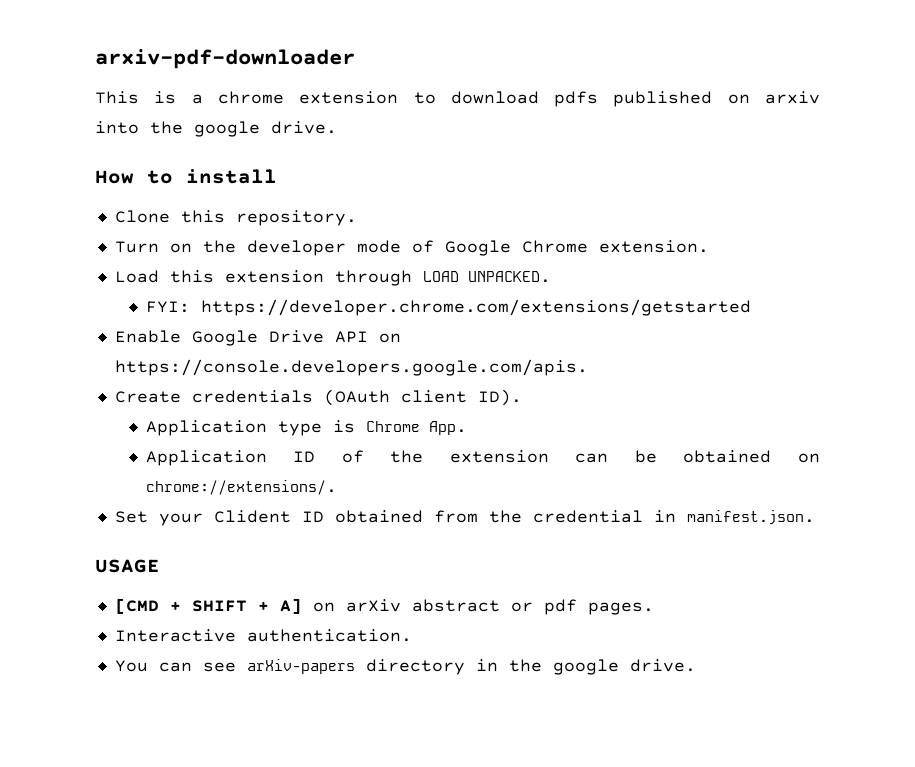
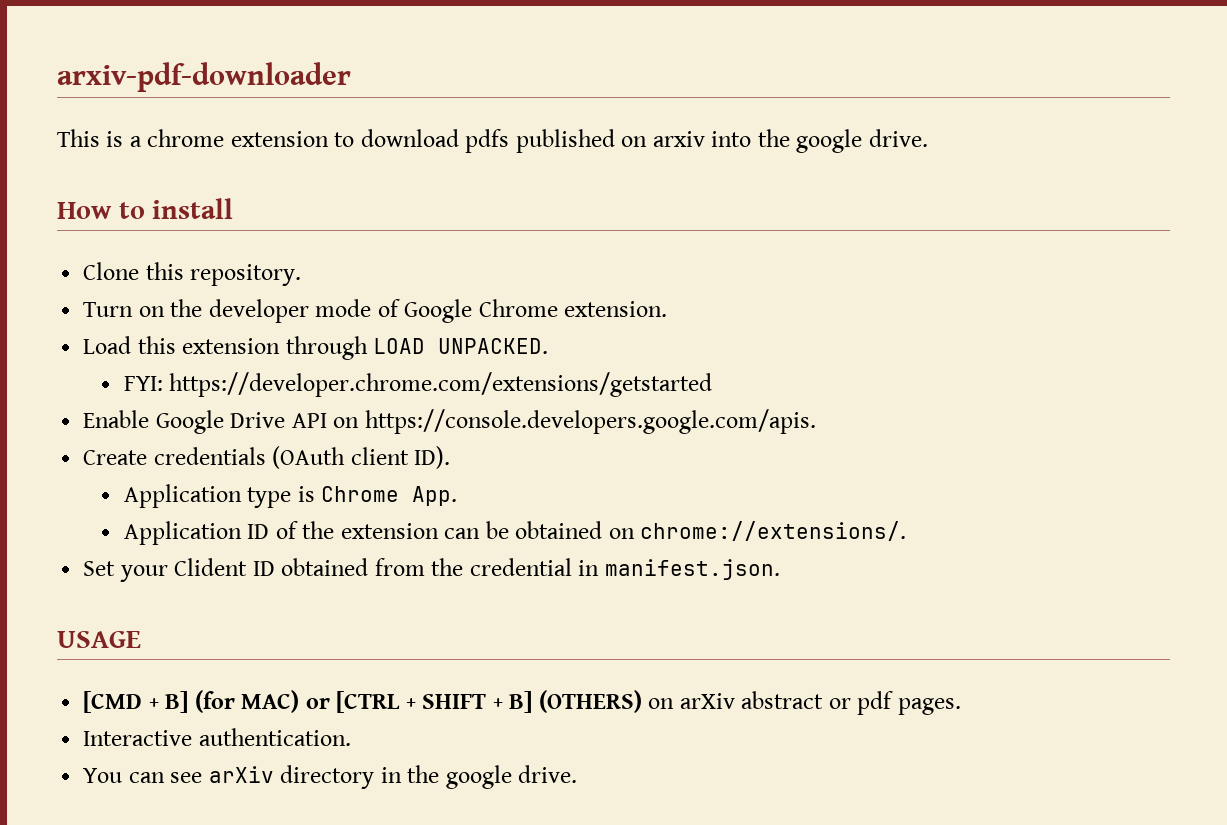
[191,598,302,614] SHIFT + A] -> [165,690,642,713] B] (for MAC) or [CTRL + SHIFT + B] (OTHERS)
[246,659,355,674] arXiv-papers -> [208,766,274,783] arXiv

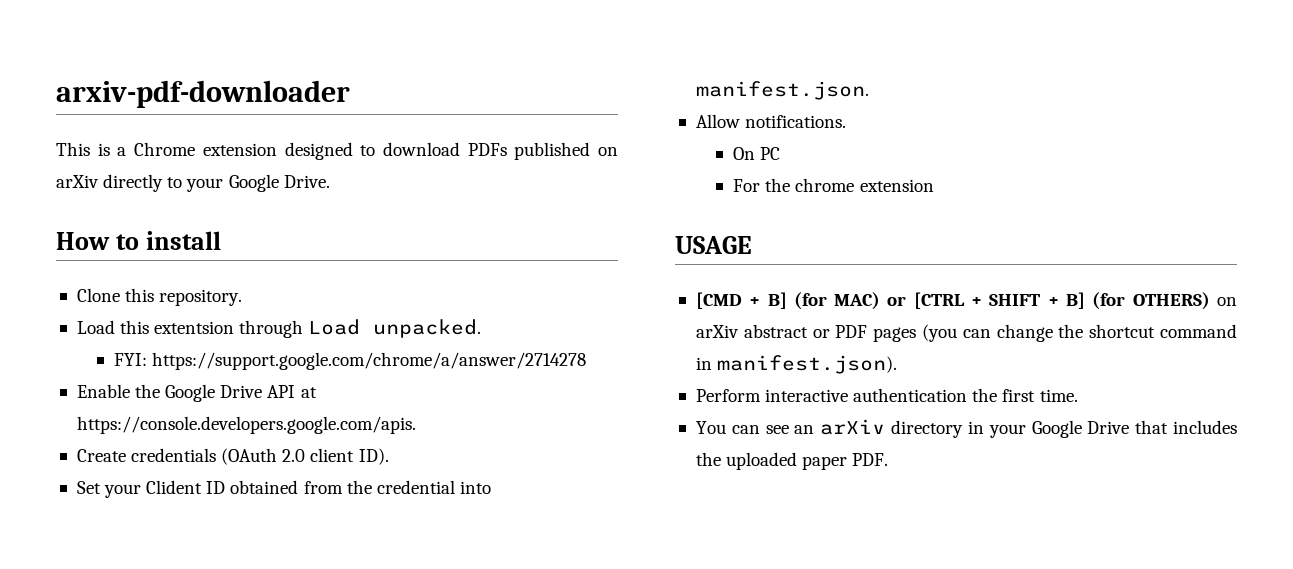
[147,129,329,147] chrome extension -> [134,142,353,160] Chrome extension designed
[465,129,510,153] pdfs -> [467,143,507,156] PDFs
[652,129,928,153] arxiv into the google drive. -> [56,174,330,192] arXiv directly to your Google Drive.
[83,299,668,323] [83,336,549,360] Turn on the developer mode of Google Chrome extension. // Load this extension through LOAD UNPACKED. -> [76,319,482,338] Load this extentsion through Load unpacked.
[169,372,713,397] https://developer.chrome.com/extensions/getstarted -> [152,352,587,370] https://support.google.com/chrome/a/answer/2714278
(150, 419) none -> [135,384,161,398] the
[333,417,360,428] on -> [300,387,317,398] at
(346, 457) none -> [282,449,306,462] 2.0
[123,484,458,508] [123,521,907,545] // Application type is Chrome App. // Application ID of the extension can be obtained on chrome://extensions/. -> (389, 456) none
[578,560,600,576] in -> [459,481,491,494] into
(780, 569) none -> [695,114,847,128] [733,147,781,160] [733,178,934,192] // Allow notifications. // On PC // For the chrome extension
[538,690,642,713] (OTHERS) -> [1092,292,1210,310] (for OTHERS)
[857,691,961,715] [83,728,351,746] pdf pages. // Interactive authentication. -> [835,324,1237,342] [695,355,898,374] [695,388,1078,402] PDF pages (you can change the shortcut command in manifest.json). // Perform interactive authentication the first time.
(203, 777) none -> [794,425,815,434] an
[407,765,578,789] the google drive. -> [988,420,1237,438] [695,452,889,470] your Google Drive that includes the uploaded paper PDF.

